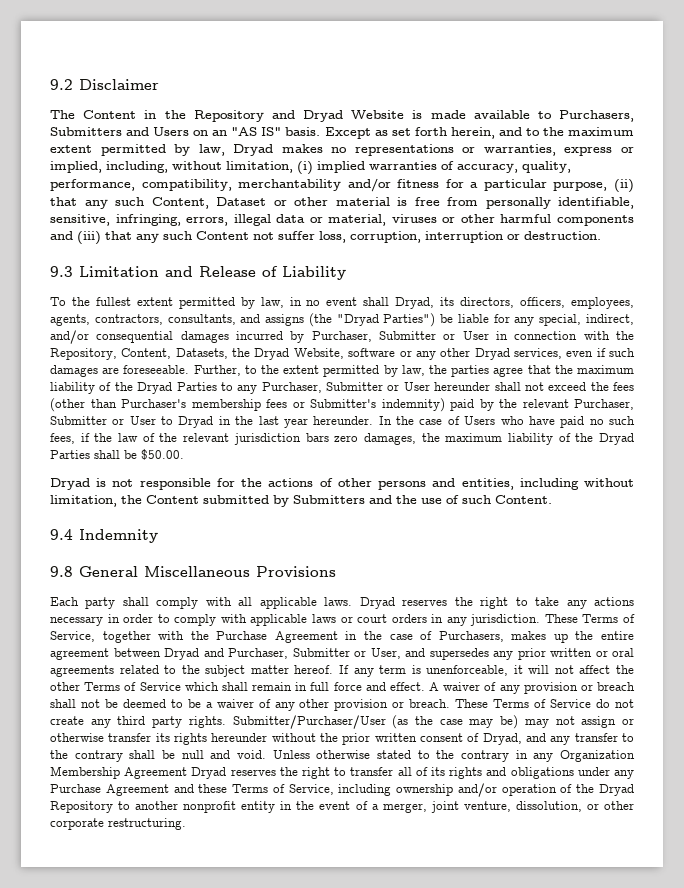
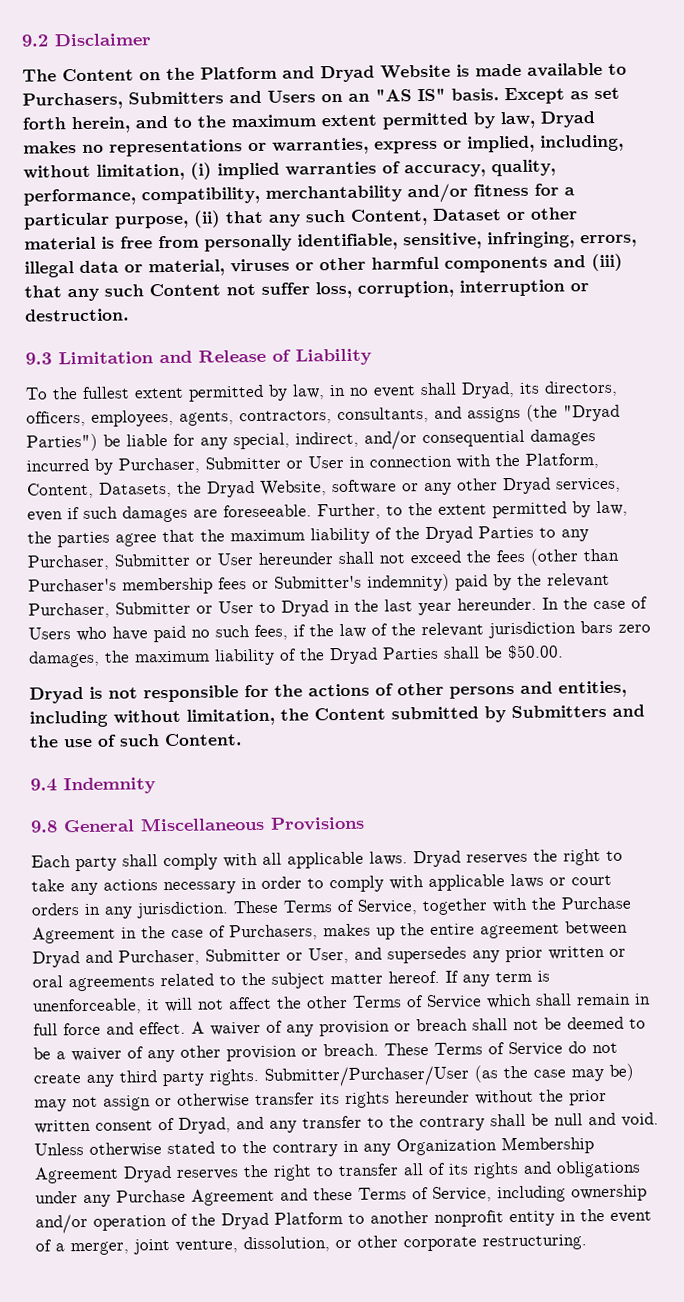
[144,110,264,122] in the Repository -> [139,66,277,81] on the Platform
[50,348,117,360] Repository, -> [525,453,599,469] Platform,
[50,801,113,813] Repository -> [274,1212,343,1225] Platform

